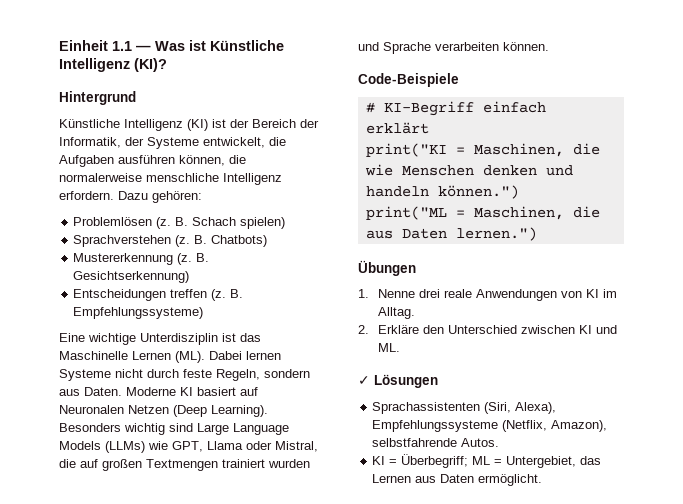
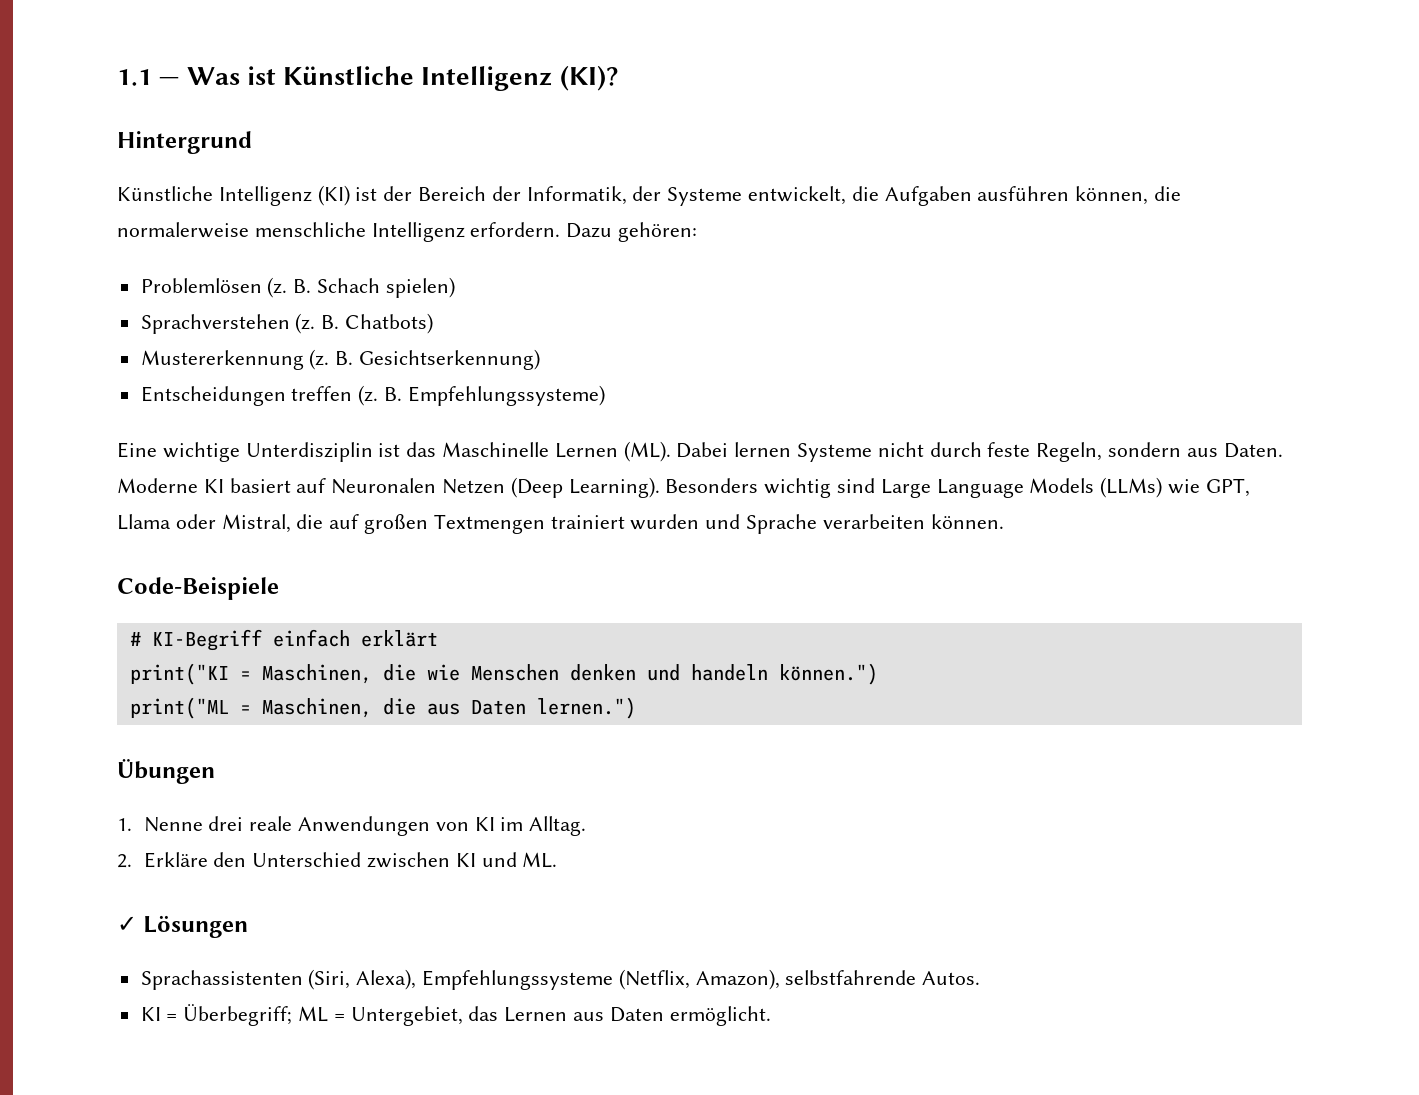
[59,40,108,51] Einheit -> (117, 77) none

